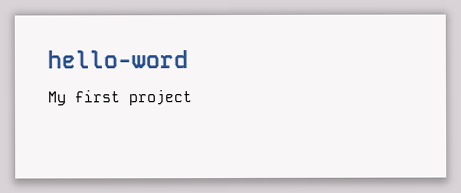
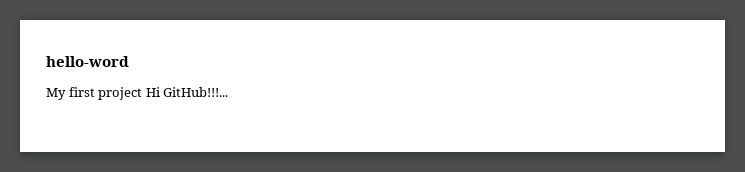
(193, 98) none -> [145,87,229,97] Hi GitHub!!!...

